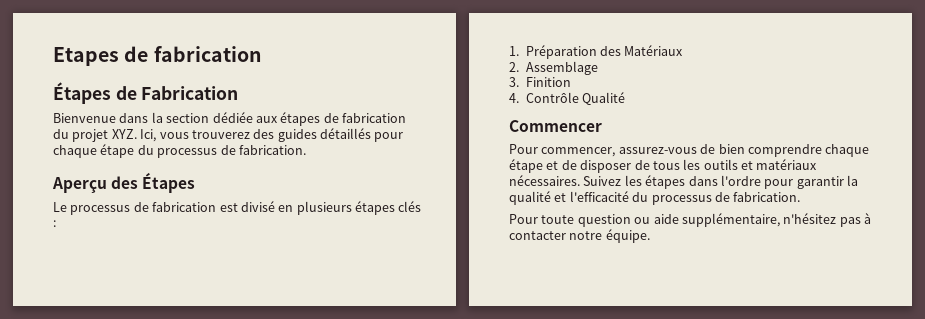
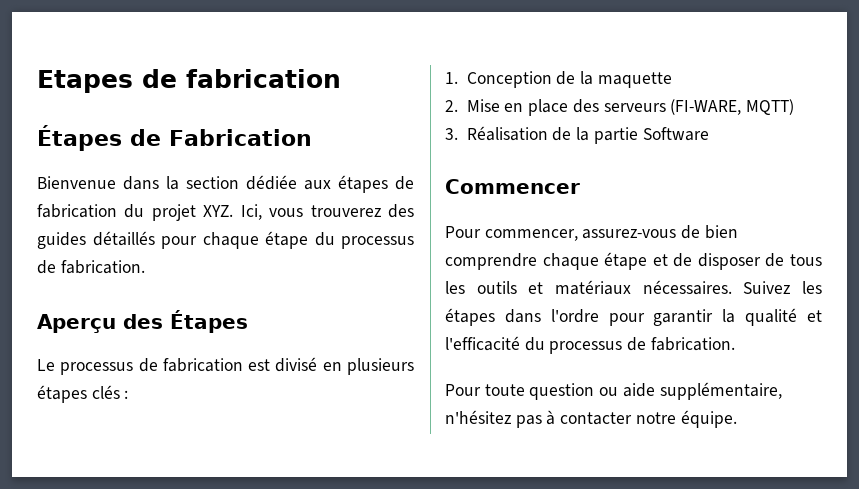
[525,45,684,59] [509,61,598,75] [509,77,571,87] [509,92,626,105] Préparation des Matériaux // 2. Assemblage // 3. Finition // 4. Contrôle Qualité -> [466,71,672,88] [445,99,795,116] [445,126,709,144] Conception de la maquette // 2. Mise en place des serveurs (FI-WARE, MQTT) // 3. Réalisation de la partie Software

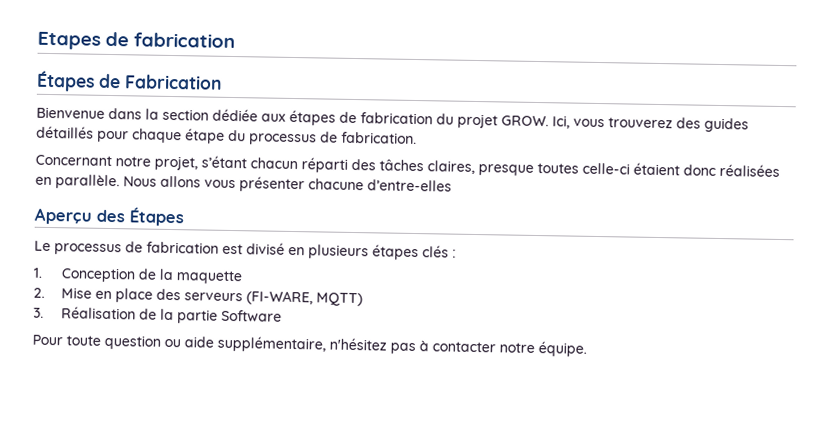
[203,205,234,217] XYZ. -> [501,115,549,127] GROW.
(145, 267) none -> [35,154,780,177] [35,174,452,193] // Concernant notre projet, s’étant chacun réparti des tâches claires, presque toutes celle-ci étaient donc réalisées en parallèle. Nous allons vous présenter chacune d’entre-elles
[445,179,580,194] [445,225,738,241] [445,252,822,270] [445,280,822,295] [445,308,822,326] [445,336,735,354] // Commencer // Pour commencer, assurez-vous de bien comprendre chaque étape et de disposer de tous les outils et matériaux nécessaires. Suivez les étapes dans l'ordre pour garantir la qualité et l'efficacité du processus de fabrication. -> (282, 315) none

